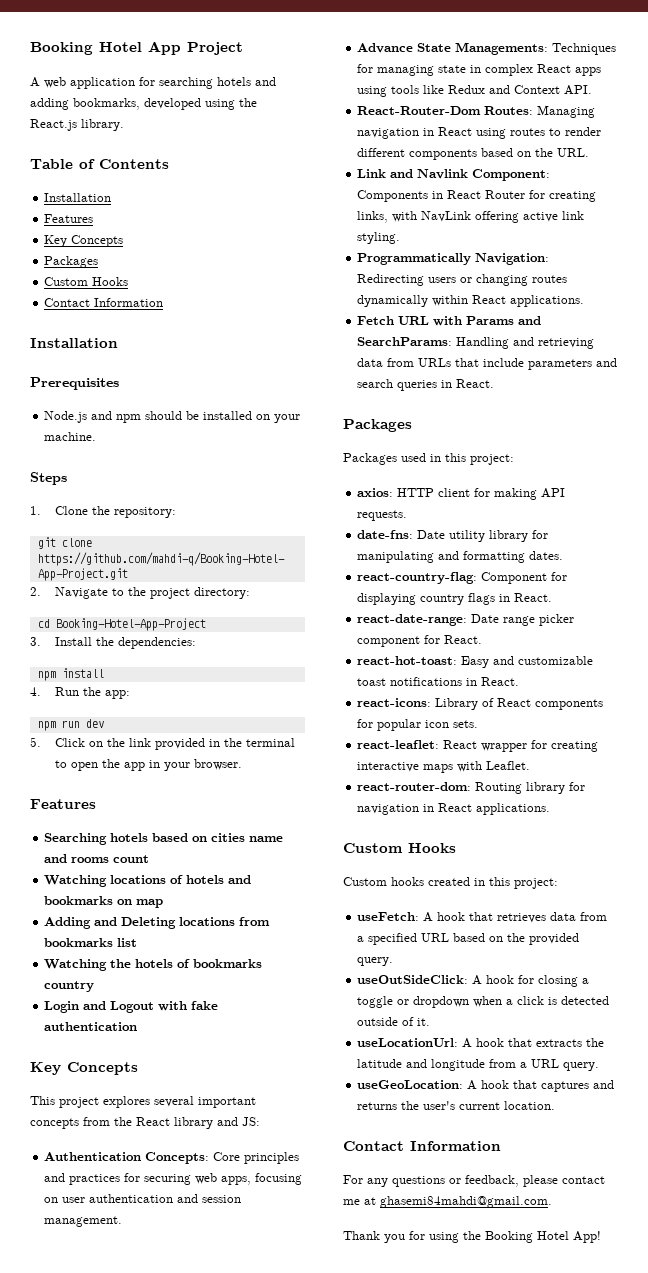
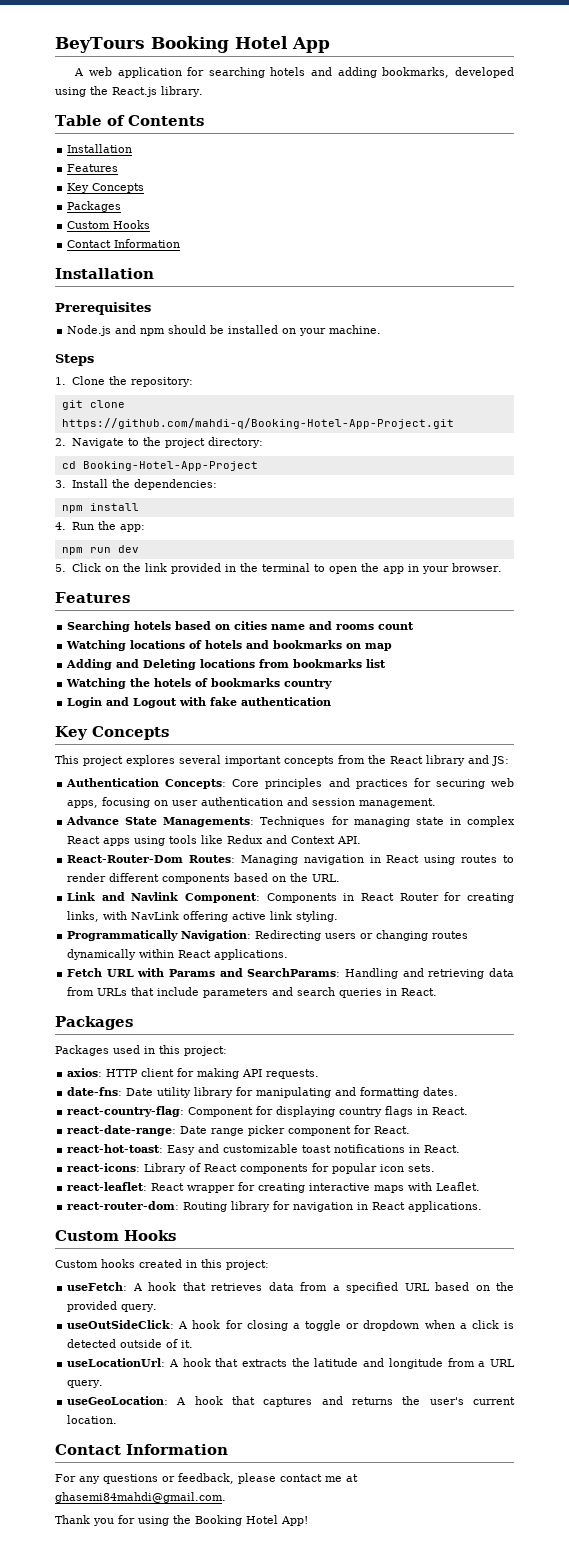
(30, 48) none -> [55,37,145,53] BeyTours
[187,42,243,55] Project -> (330, 45) none

